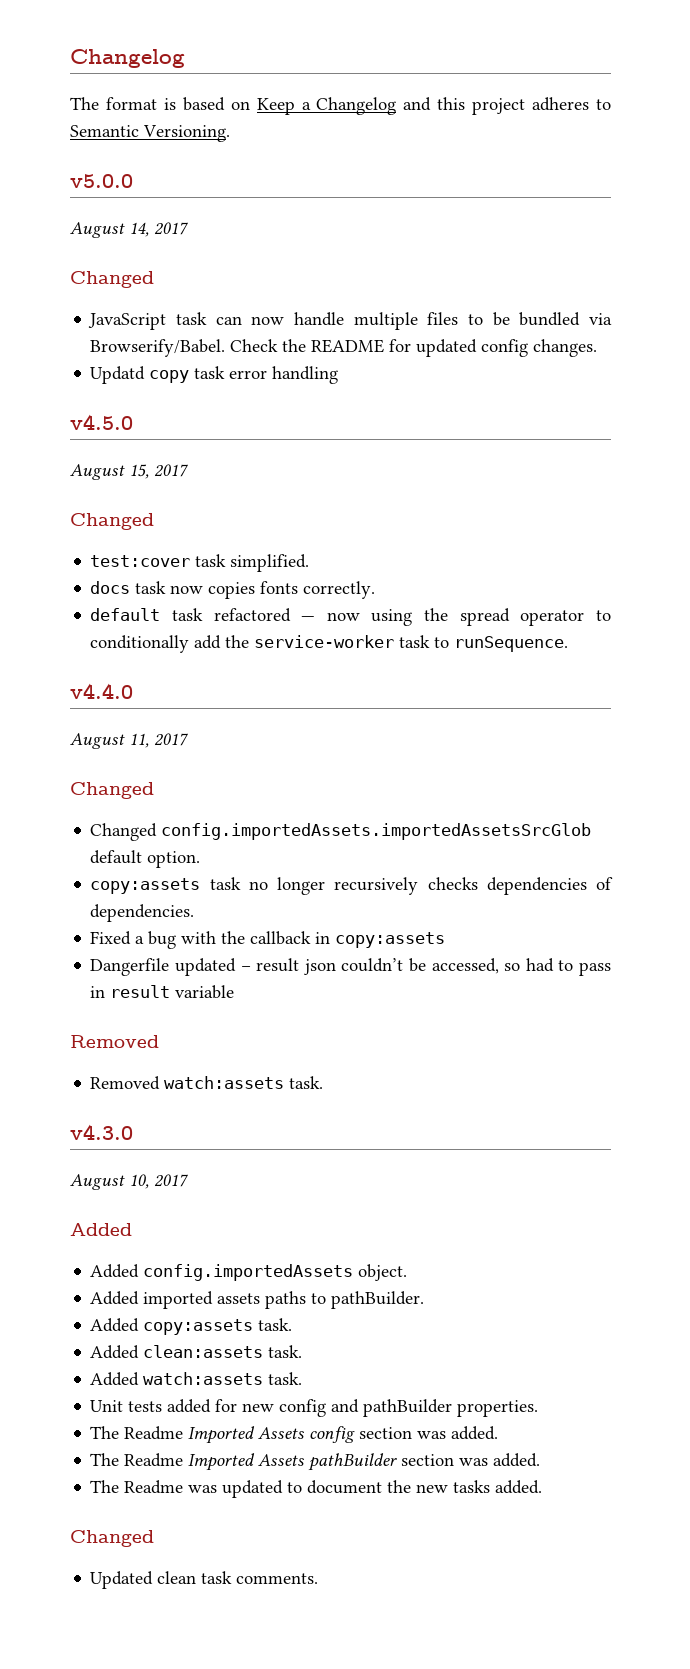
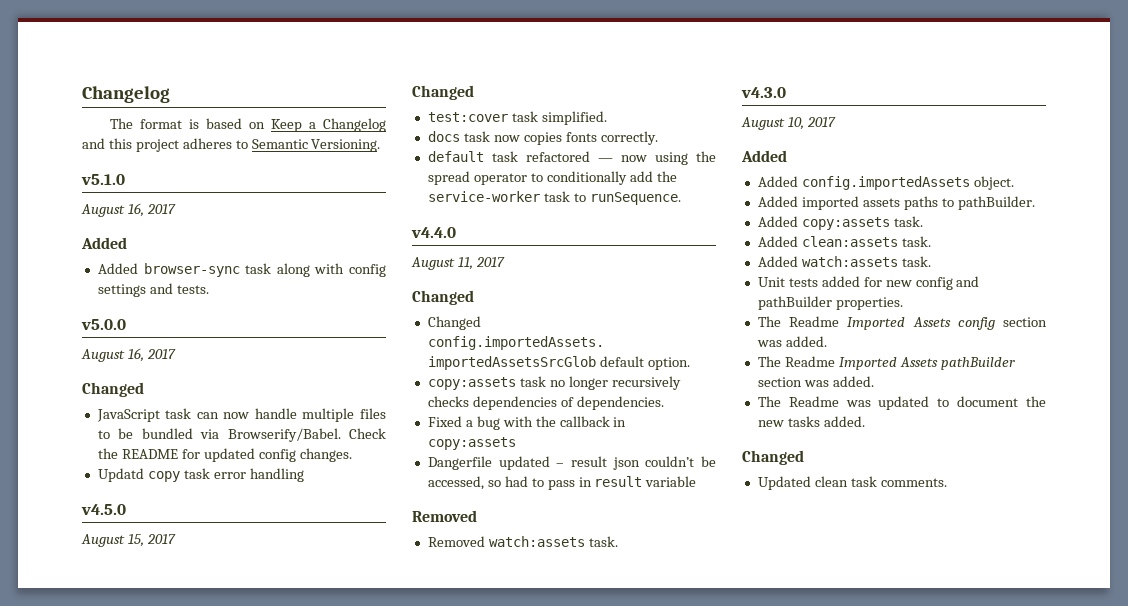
(230, 133) none -> [81,174,125,185] [81,203,176,217] [81,237,127,249] [97,263,387,277] [97,283,209,297] // v5.1.0 // August 16, 2017 // Added // Added browser-sync task along with config settings and tests.
[129,222,149,237] 14, -> [127,348,144,362] 16,

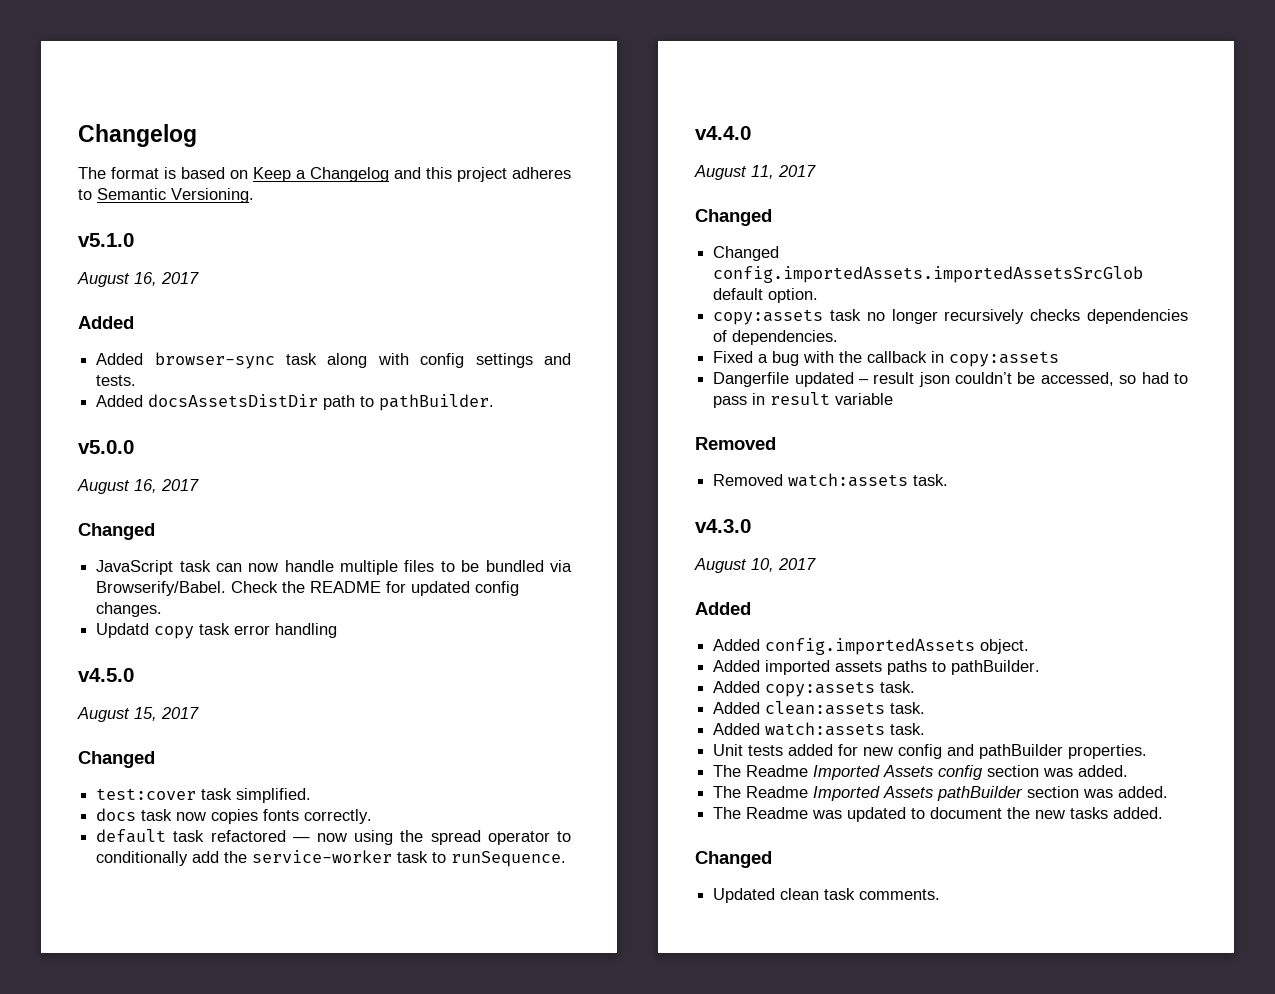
(209, 289) none -> [96,394,495,411] // Added docsAssetsDistDir path to pathBuilder.

